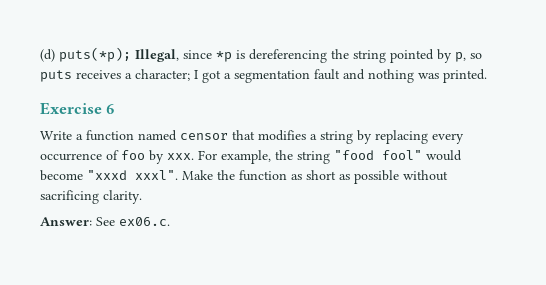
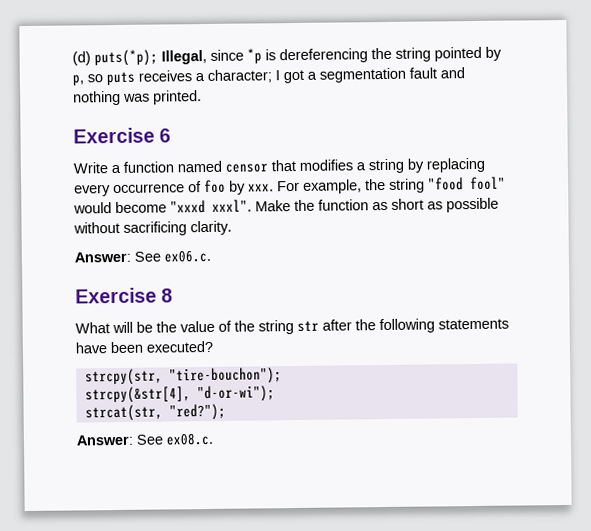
(170, 221) none -> [75,287,174,304] [75,318,509,335] [75,340,213,354] [84,367,282,386] [84,385,275,404] [84,403,226,422] [76,432,213,446] // Exercise 8 // What will be the value of the string str after the following statements have been executed? // strcpy(str, "tire-bouchon"); // strcpy(&str[4], "d-or-wi"); // strcat(str, "red?"); // Answer: See ex08.c.

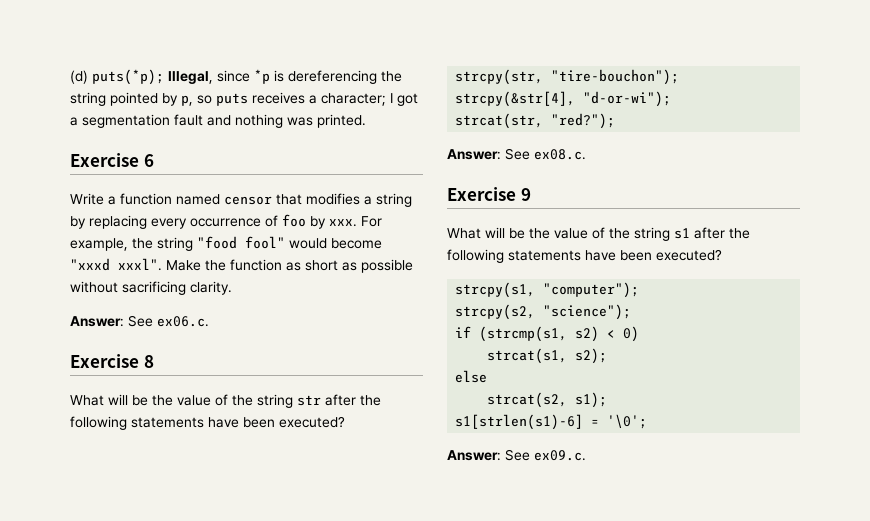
(213, 439) none -> [447,187,531,201] [447,227,750,241] [447,249,722,263] [455,282,640,298] [455,304,632,320] [455,326,640,342] [487,348,608,364] [455,370,488,383] [487,392,608,408] [455,414,648,430] [447,449,586,461] // Exercise 9 // What will be the value of the string s1 after the following statements have been executed? // strcpy(s1, "computer"); // strcpy(s2, "science"); // if (strcmp(s1, s2) < 0) // strcat(s1, s2); // else // strcat(s2, s1); // s1[strlen(s1)-6] = '\0'; // Answer: See ex09.c.

